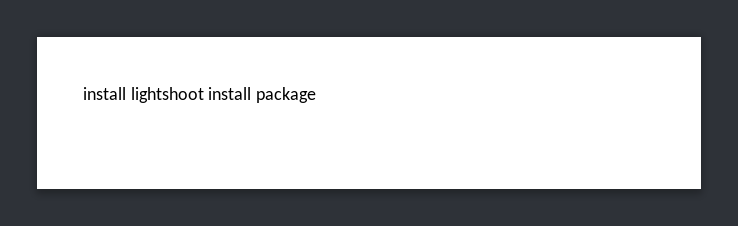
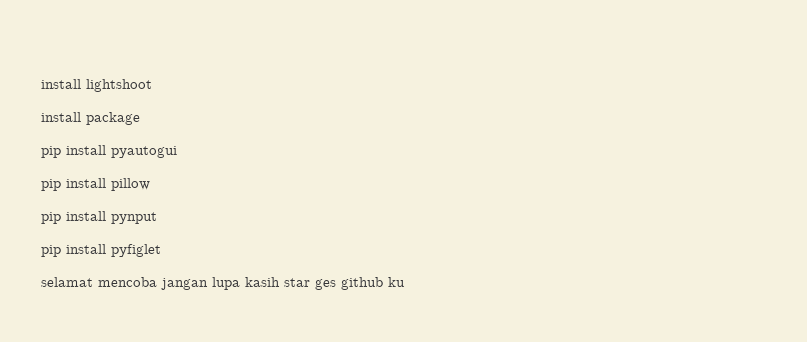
(204, 95) none -> (152, 85) //
(317, 95) none -> [41,145,177,158] [41,178,150,191] [41,211,157,224] [41,244,161,257] [41,277,405,290] // pip install pyautogui // pip install pillow // pip install pynput // pip install pyfiglet // selamat mencoba jangan lupa kasih star ges github ku

